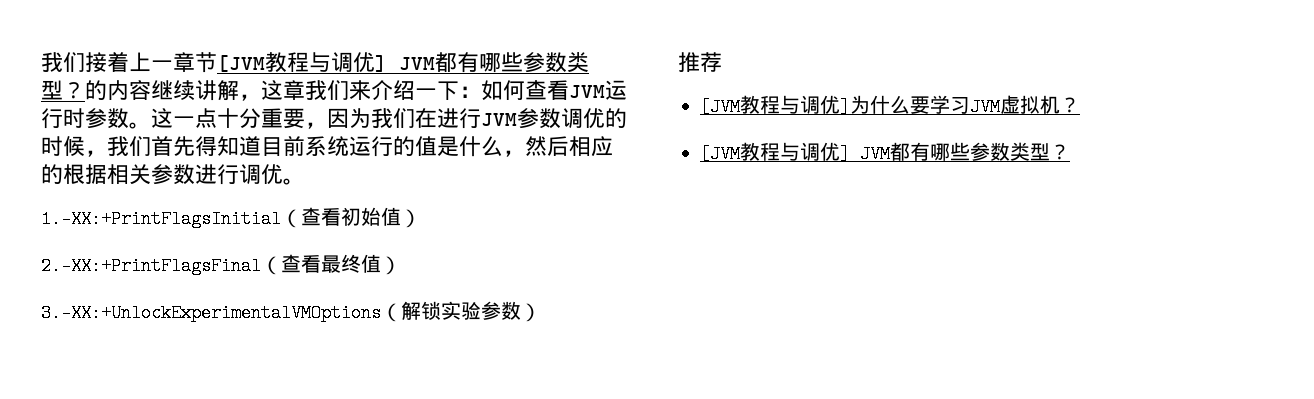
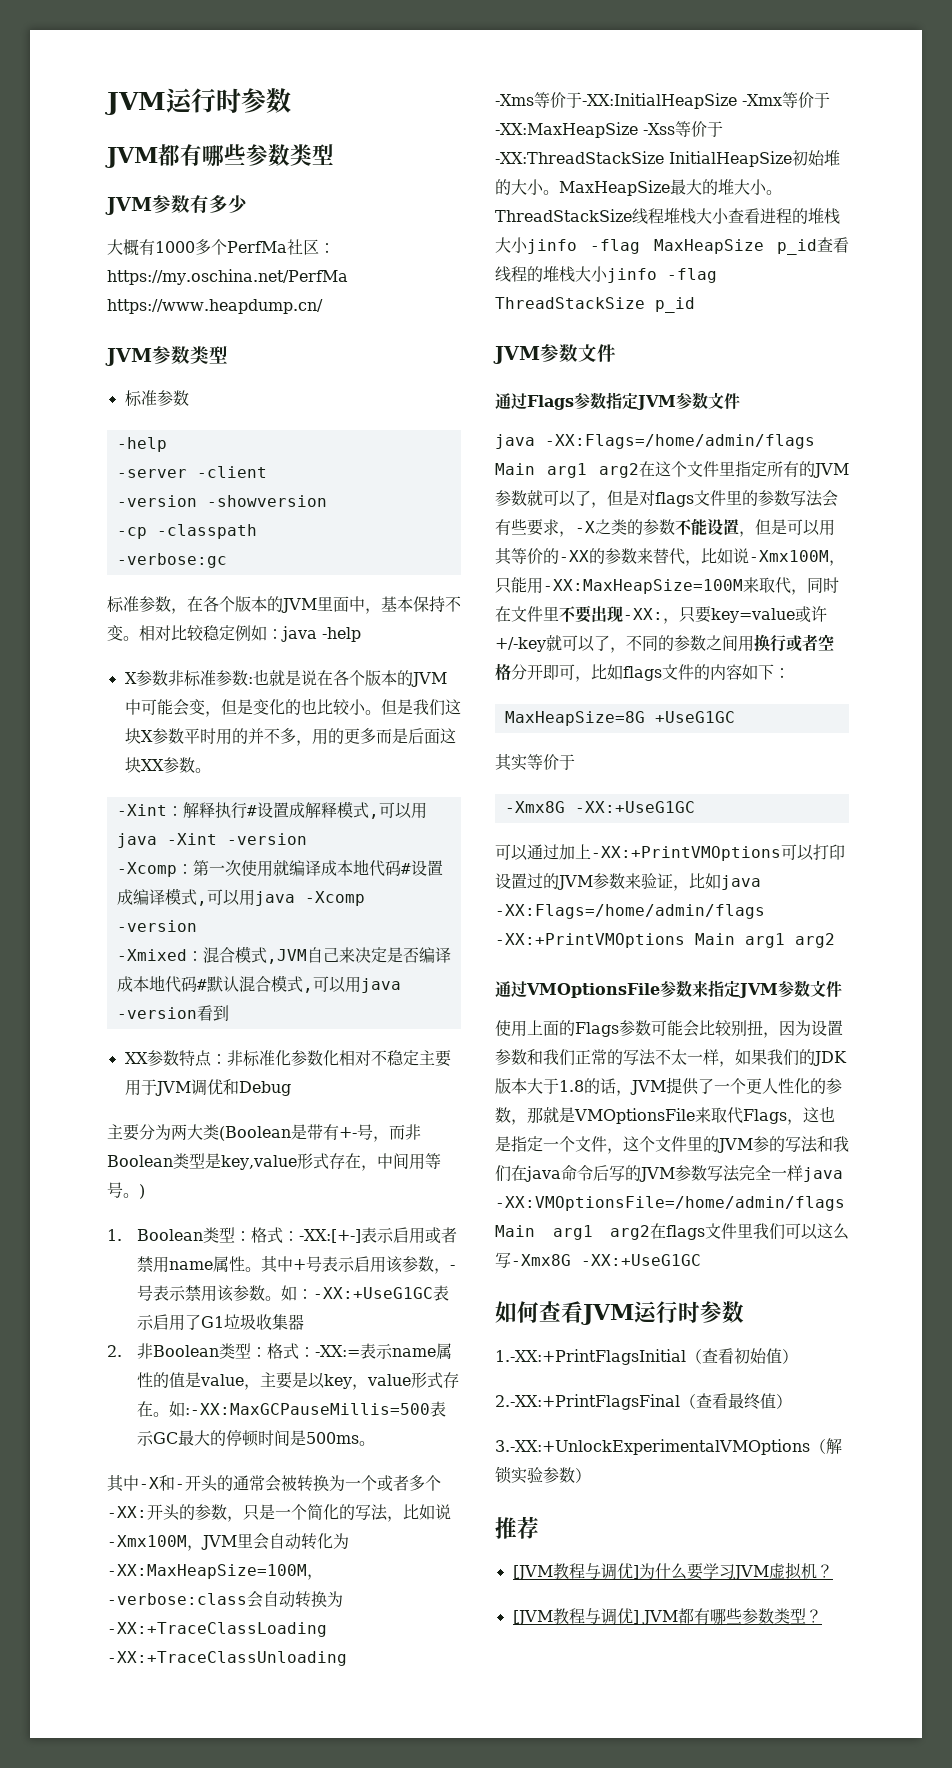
[41,52,589,73] [41,80,481,101] 我们接着上一章节[JVM教程与调优] JVM都有哪些参数类型？的内容继续讲解，这章我们来介绍一下： -> [105,88,291,115] [105,144,334,168] [105,195,248,215] [107,239,335,256] [107,269,348,285] [107,299,323,314] [105,346,228,366] [124,390,189,407] [116,437,167,452] [116,466,267,478] [116,495,327,507] [116,524,257,539] [116,553,227,568] [107,596,461,614] [107,625,361,642] [124,669,447,687] [124,698,461,717] [124,728,456,746] [124,757,211,773] [116,801,427,819] [116,833,307,848] [116,859,443,877] [116,888,365,906] [116,920,197,932] [116,946,451,964] [116,975,401,993] [116,1005,229,1021] [124,1050,451,1067] [124,1079,291,1096] [107,1124,421,1142] [107,1153,441,1171] [107,1182,145,1199] [107,1227,458,1244] [137,1256,456,1274] [137,1285,450,1302] [137,1314,305,1331] [107,1343,453,1359] [137,1372,460,1390] [137,1401,447,1417] [137,1429,376,1447] [107,1475,441,1492] [107,1504,451,1522] [107,1533,349,1551] [107,1564,323,1580] [107,1591,343,1608] [107,1622,327,1637] [107,1651,347,1666] [495,92,830,109] [495,121,723,138] [495,150,840,167] [495,179,782,196] [495,208,840,224] [495,237,849,255] [495,266,717,283] [495,297,695,313] [493,344,616,364] [495,392,740,410] [495,434,815,449] [495,461,849,478] [495,490,838,508] [495,519,835,537] [495,548,845,566] [495,577,839,595] [495,605,827,624] [495,634,834,653] [495,663,790,682] [504,711,735,726] [495,754,575,771] [504,801,695,813] [495,844,845,861] [495,873,761,891] [495,904,765,919] [495,933,835,948] [495,980,842,998] [495,1020,843,1038] [495,1049,847,1067] [495,1077,842,1096] [495,1106,835,1125] [495,1136,849,1154] [495,1165,843,1182] [495,1196,845,1211] [495,1223,849,1240] [495,1252,701,1268] JVM运行时参数 // JVM都有哪些参数类型 // JVM参数有多少 // 大概有1000多个PerfMa社区：https://my.oschina.net/PerfMa https://www.heapdump.cn/ // JVM参数类型 // 标准参数 // -help // -server -client // -version -showversion // -cp -classpath // -verbose:gc // 标准参数，在各个版本的JVM里面中，基本保持不变。相对比较稳定例如：java -help // X参数非标准参数:也就是说在各个版本的JVM中可能会变，但是变化的也比较小。但是我们这块X参数平时用的并不多，用的更多而是后面这块XX参数。 // -Xint：解释执行#设置成解释模式,可以用java -Xint -version // -Xcomp：第一次使用就编译成本地代码#设置成编译模式,可以用java -Xcomp -version // -Xmixed：混合模式,JVM自己来决定是否编译成本地代码#默认混合模式,可以用java -version看到 // XX参数特点：非标准化参数化相对不稳定主要用于JVM调优和Debug // 主要分为两大类(Boolean是带有+-号，而非Boolean类型是key,value形式存在，中间用等号。) // 1. Boolean类型：格式：-XX:[+-]表示启用或者禁用name属性。其中+号表示启用该参数，-号表示禁用该参数。如：-XX:+UseG1GC表示启用了G1垃圾收集器 // 2.非Boolean类型：格式：-XX:=表示name属性的值是value，主要是以key，value形式存在。如:-XX:MaxGCPauseMillis=500表示GC最大的停顿时间是500ms。 // 其中-X和-开头的通常会被转换为一个或者多个-XX:开头的参数，只是一个简化的写法，比如说-Xmx100M，JVM里会自动转化为-XX:MaxHeapSize=100M，-verbose:class会自动转换为-XX:+TraceClassLoading -XX:+TraceClassUnloading // -Xms等价于-XX:InitialHeapSize -Xmx等价于-XX:MaxHeapSize -Xss等价于-XX:ThreadStackSize InitialHeapSize初始堆的大小。MaxHeapSize最大的堆大小。ThreadStackSize线程堆栈大小查看进程的堆栈大小jinfo -flag MaxHeapSize p_id查看线程的堆栈大小jinfo -flag ThreadStackSize p_id // JVM参数文件 // 通过Flags参数指定JVM参数文件 // java -XX:Flags=/home/admin/flags Main arg1 arg2在这个文件里指定所有的JVM参数就可以了，但是对flags文件里的参数写法会有些要求，-X之类的参数不能设置，但是可以用其等价的-XX的参数来替代，比如说-Xmx100M，只能用-XX:MaxHeapSize=100M来取代，同时在文件里不要出现-XX:，只要key=value或许+/-key就可以了，不同的参数之间用换行或者空格分开即可，比如flags文件的内容如下： // MaxHeapSize=8G +UseG1GC // 其实等价于 // -Xmx8G -XX:+UseG1GC // 可以通过加上-XX:+PrintVMOptions可以打印设置过的JVM参数来验证，比如java -XX:Flags=/home/admin/flags -XX:+PrintVMOptions Main arg1 arg2 // 通过VMOptionsFile参数来指定JVM参数文件 // 使用上面的Flags参数可能会比较别扭，因为设置参数和我们正常的写法不太一样，如果我们的JDK版本大于1.8的话，JVM提供了一个更人性化的参数，那就是VMOptionsFile来取代Flags，这也是指定一个文件，这个文件里的JVM参的写法和我们在java命令后写的JVM参数写法完全一样java -XX:VMOptionsFile=/home/admin/flags Main arg1 arg2在flags文件里我们可以这么写-Xmx8G -XX:+UseG1GC //
[129,108,627,129] [41,135,613,157] [41,164,305,185] 。这一点十分重要，因为我们在进行JVM参数调优的时候，我们首先得知道目前系统运行的值是什么，然后相应的根据相关参数进行调优。 -> (744, 1312) none

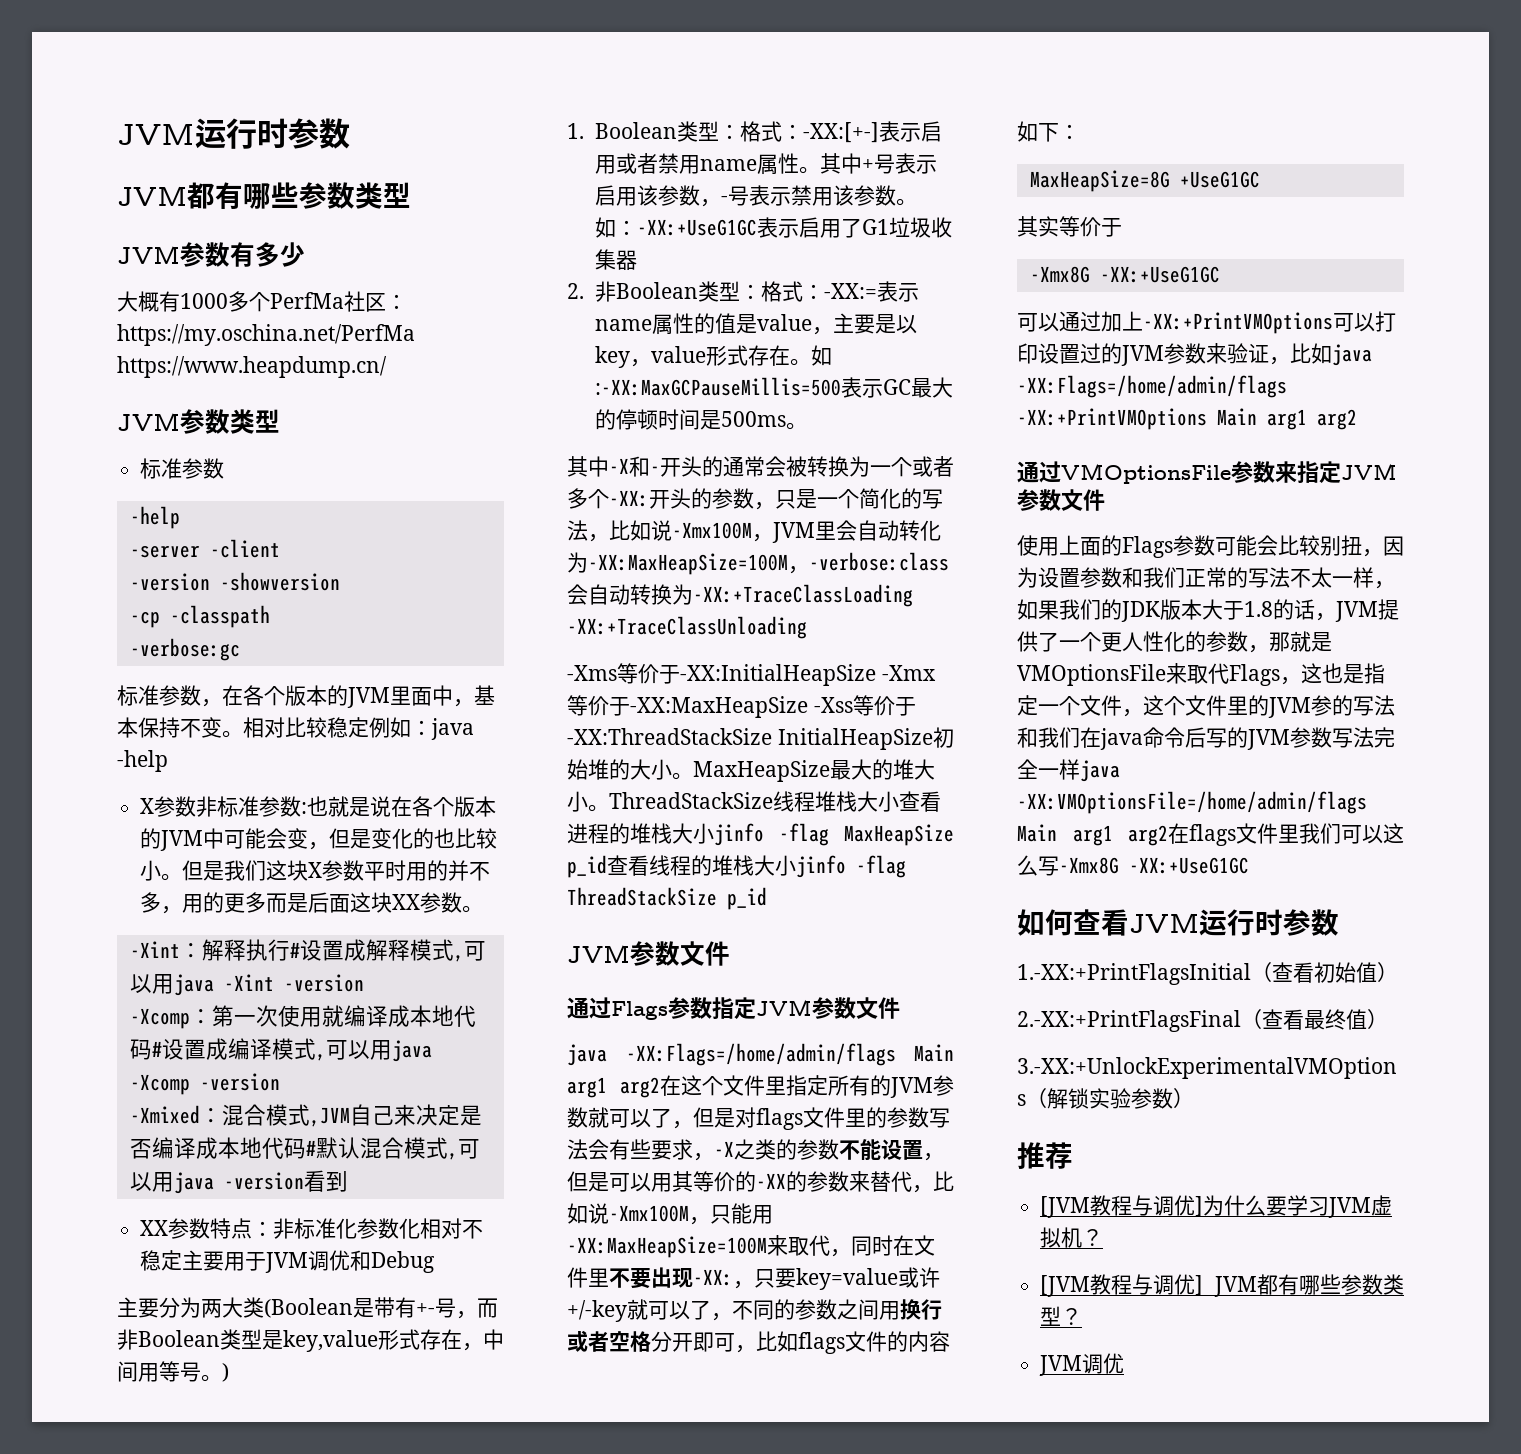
(822, 1616) none -> [1039,1353,1125,1376] // JVM调优

